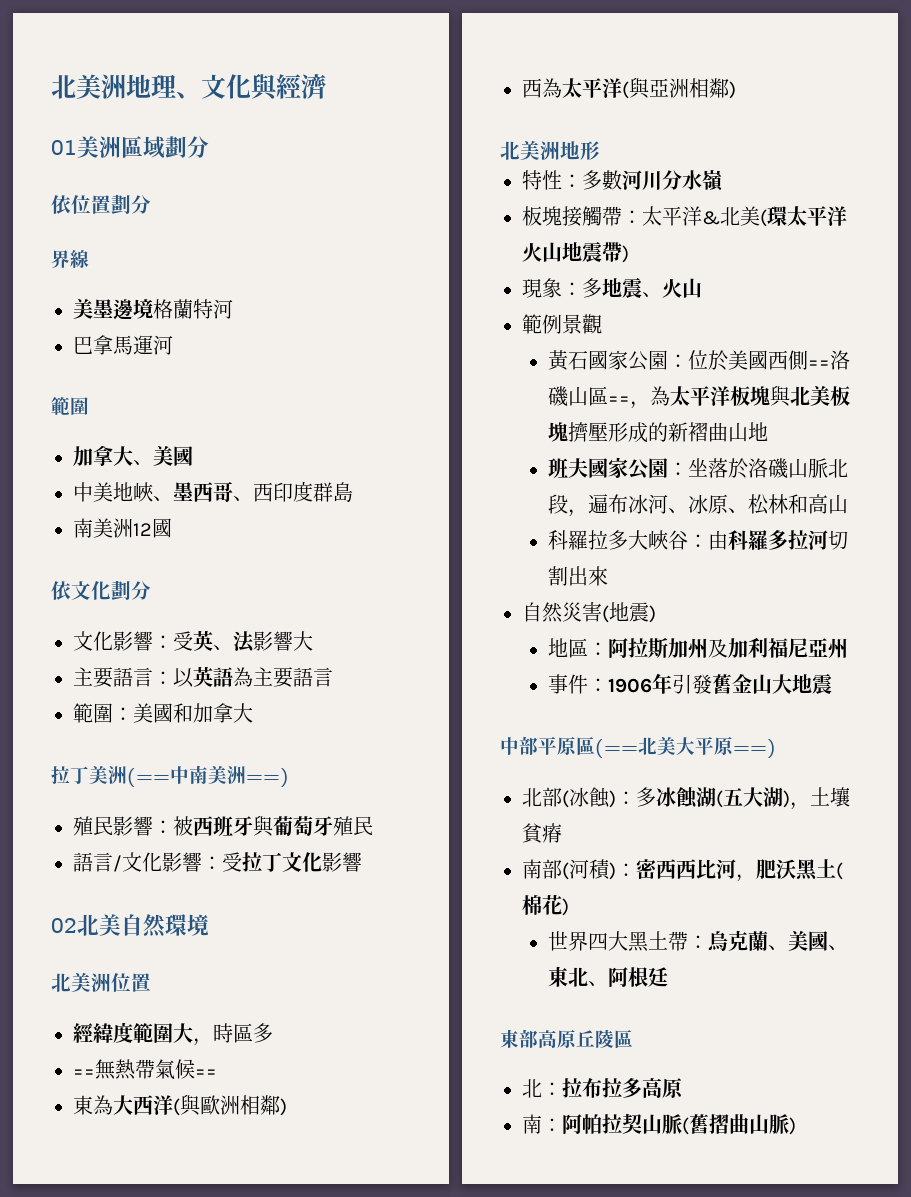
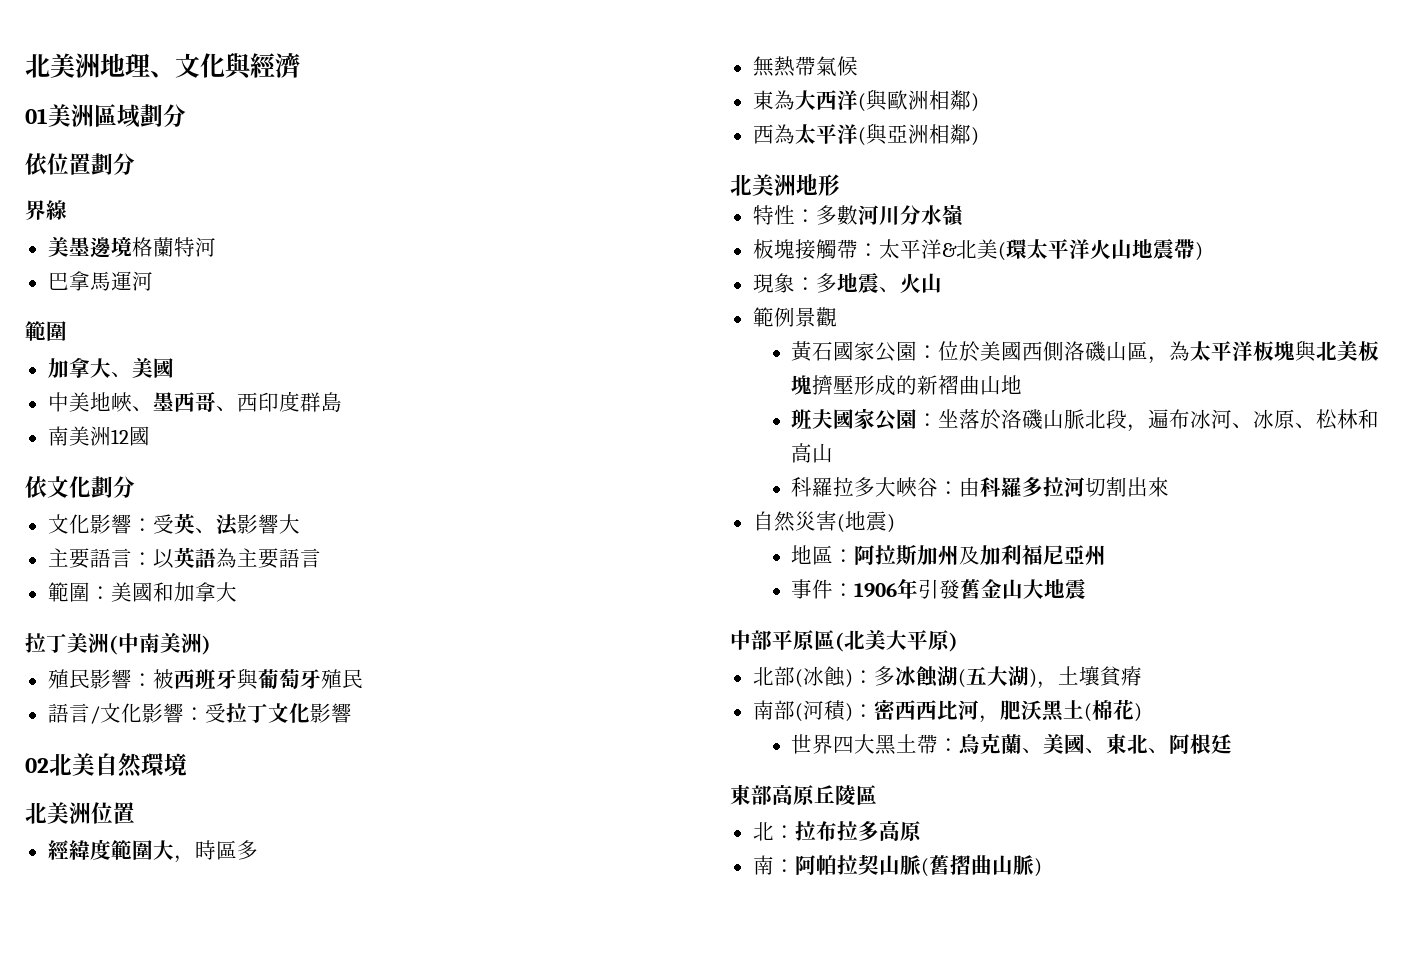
[127,768,170,787] (== -> [109,635,118,655] (
[246,768,289,788] ==) -> [202,635,211,655] )
[73,1069,95,1077] == -> (258, 850) none
[195,1069,217,1077] == -> (858, 66) none
[808,360,831,368] == -> (1065, 351) none
[608,396,631,404] == -> (1149, 351) none
[595,739,638,758] (== -> [835,632,844,652] (
[733,739,776,759] ==) -> [949,632,958,652] )

